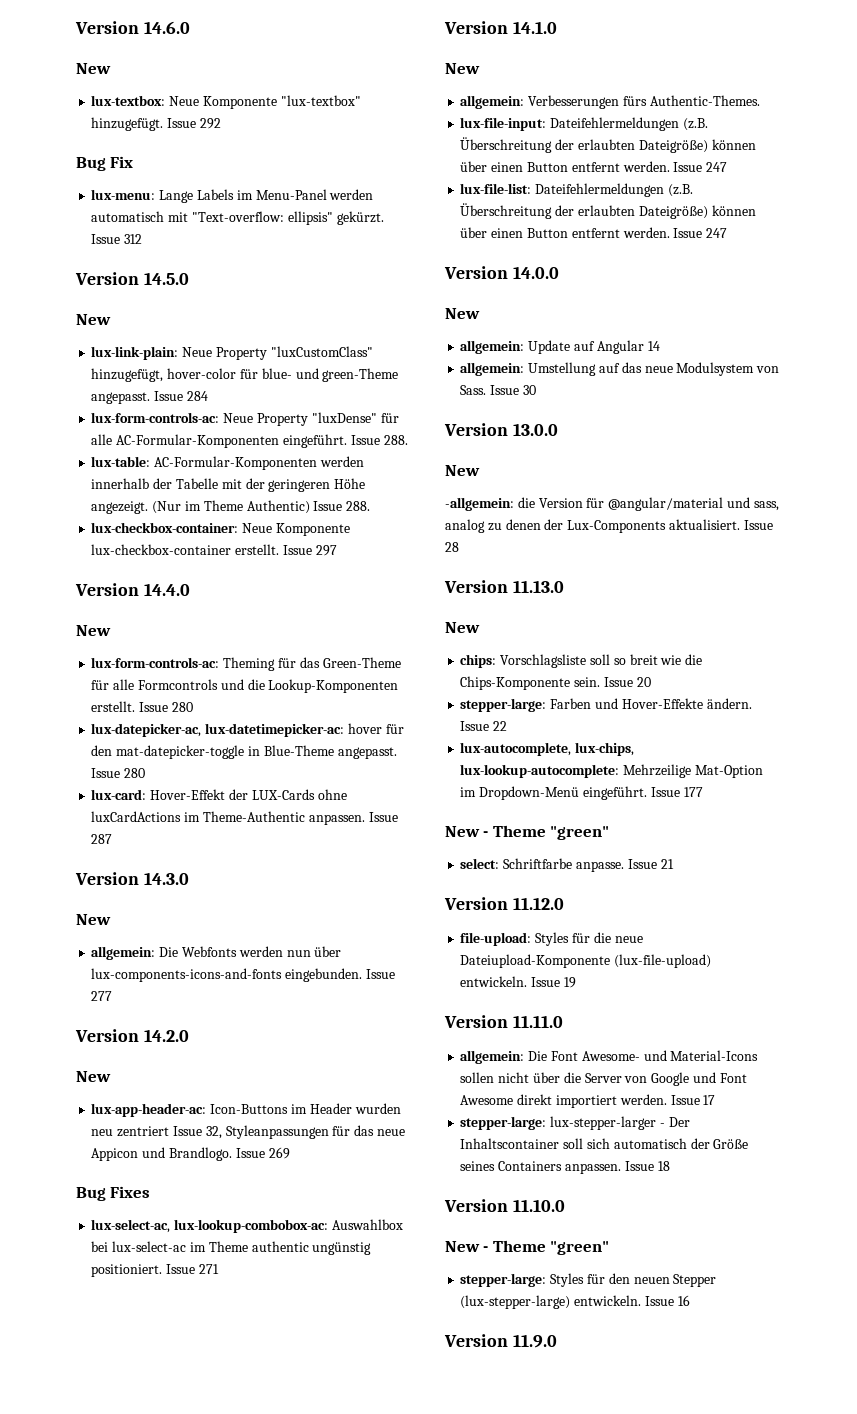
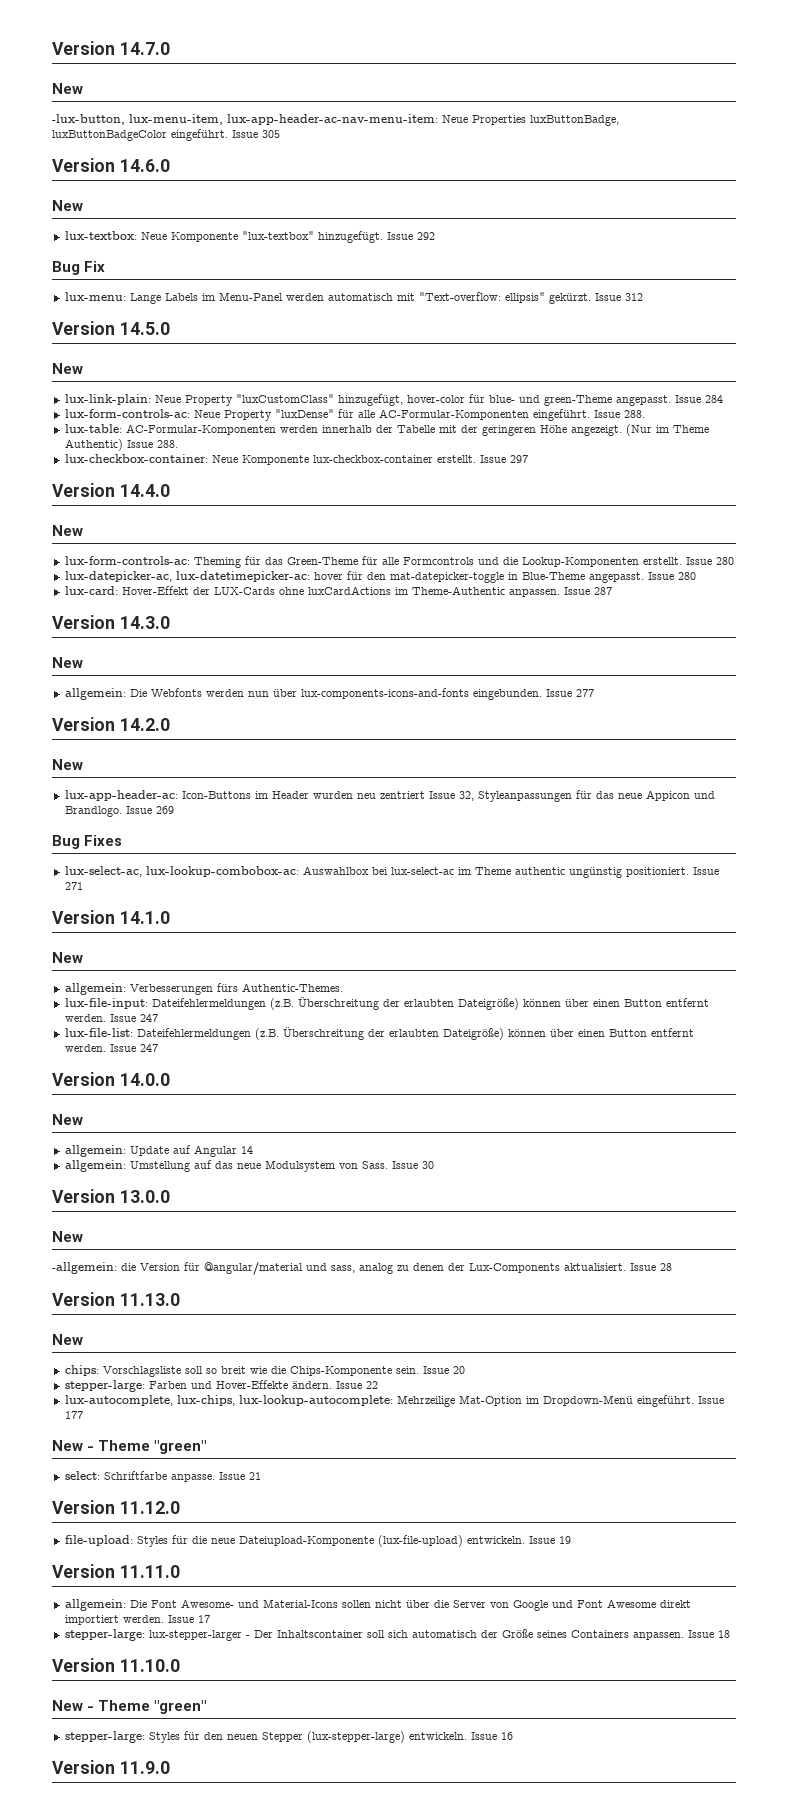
[75,21,139,34] Version -> [52,41,170,55] [52,83,83,94] [52,114,619,126] [52,129,280,141] [52,158,115,172] Version 14.7.0 // New // -lux-button, lux-menu-item, lux-app-header-ac-nav-menu-item: Neue Properties luxButtonBadge, luxButtonBadgeColor eingeführt. Issue 305 // Version

